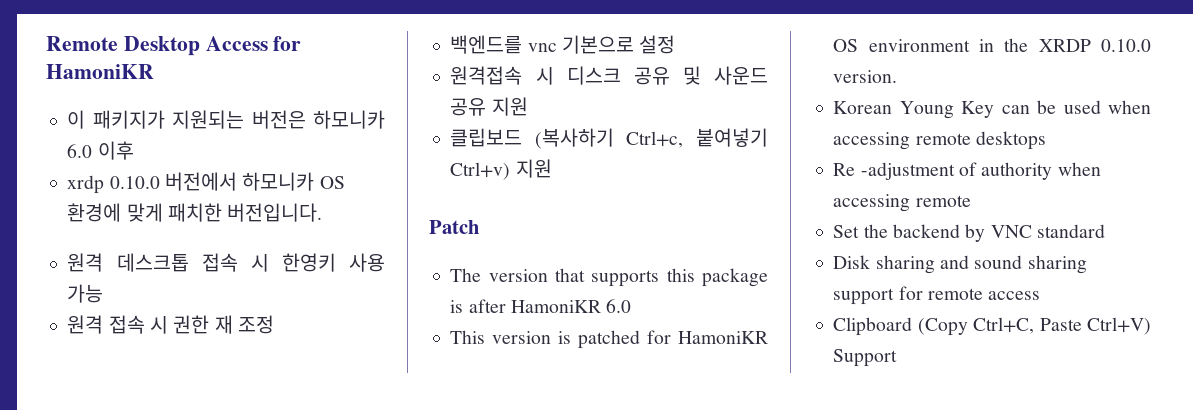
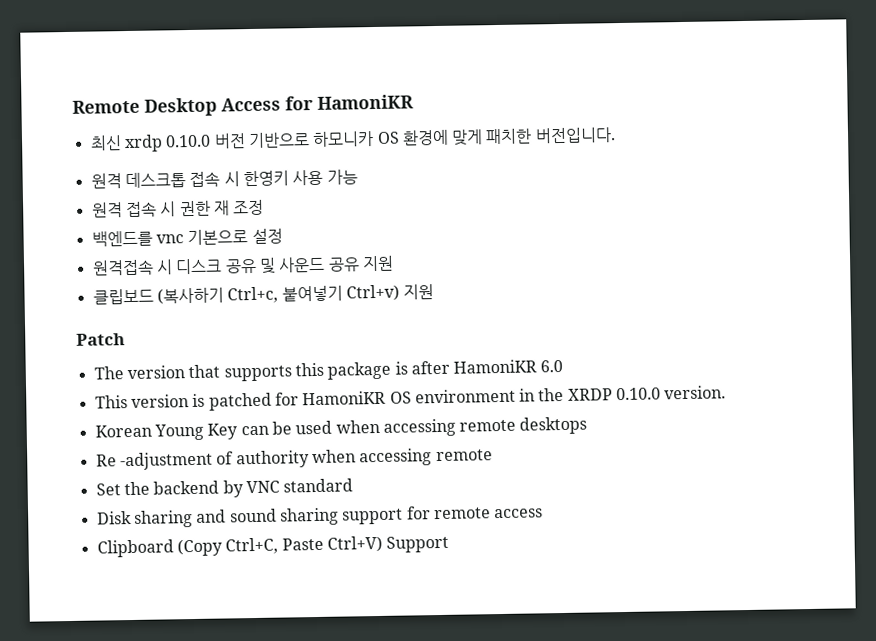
[67,110,385,129] [67,141,134,160] [67,172,237,194] 이 패키지가 지원되는 버전은 하모니카 6.0 이후 // xrdp 0.10.0 버전에서 -> [89,132,310,153] 최신 xrdp 0.10.0 버전 기반으로

